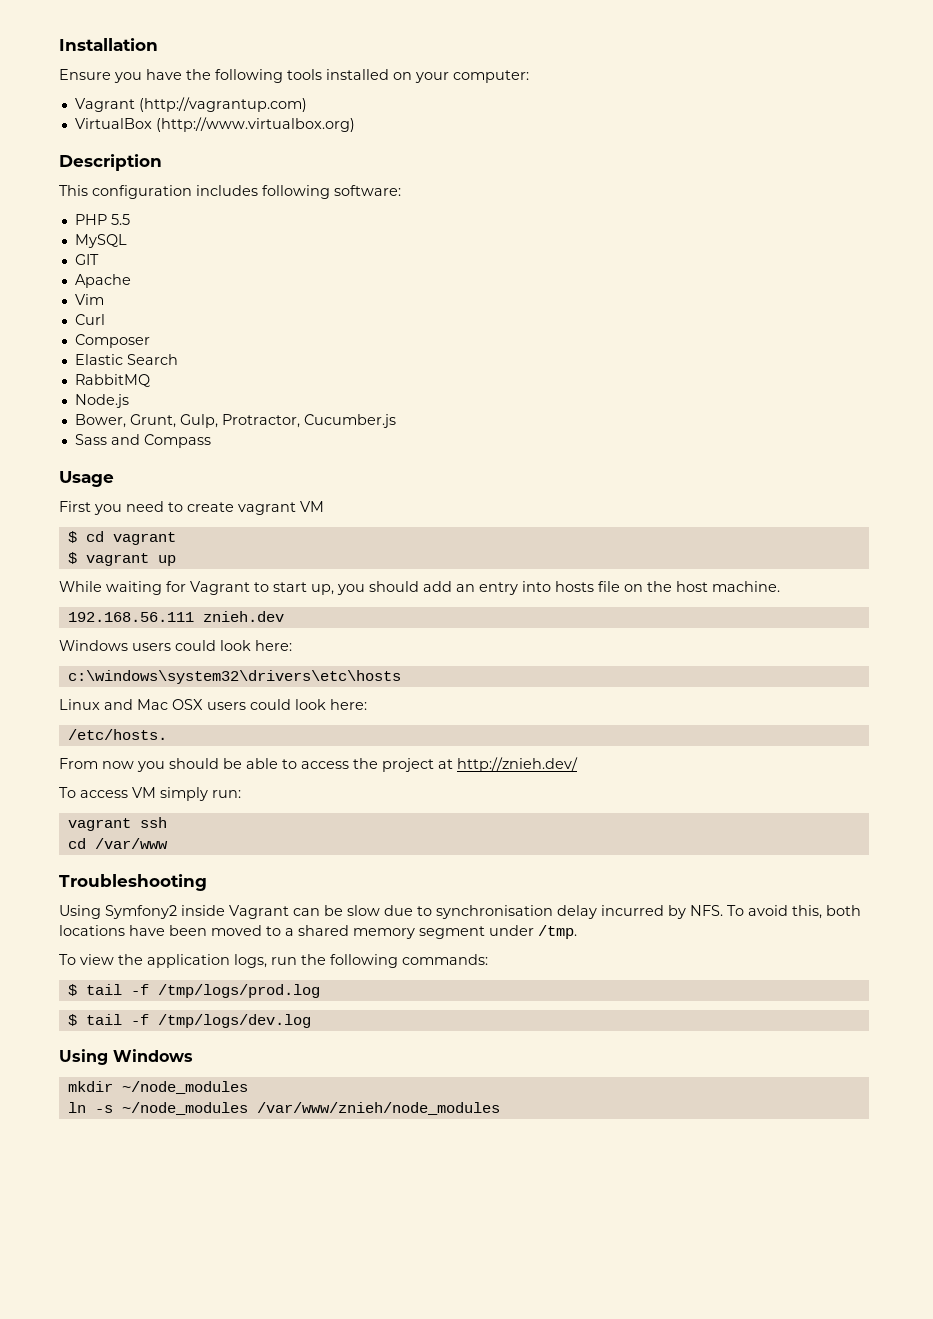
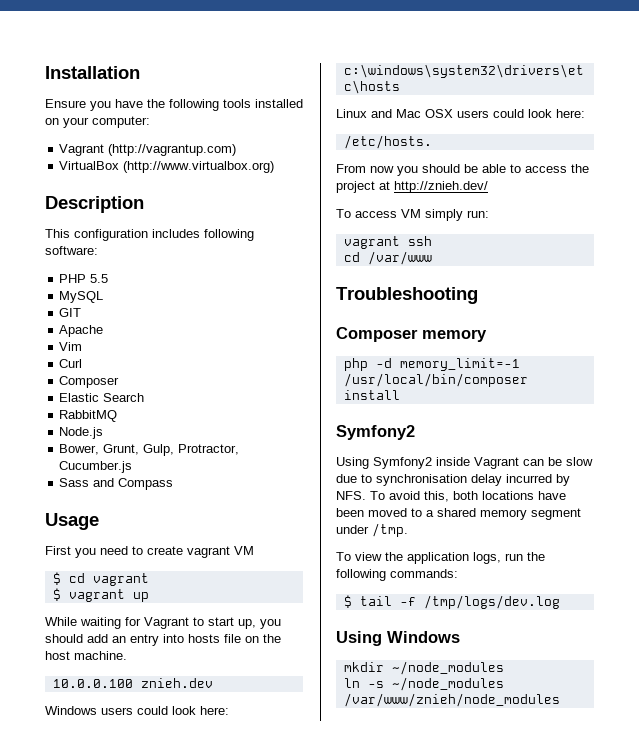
[67,612,194,622] 192.168.56.111 -> [52,679,133,688] 10.0.0.100
(207, 882) none -> [336,327,487,342] [343,358,520,371] [343,373,528,387] [343,390,400,400] [336,425,415,440] // Composer memory // php -d memory_limit=-1 /usr/local/bin/composer install // Symfony2
[67,984,320,998] // $ tail -f /tmp/logs/prod.log -> (458, 573) none

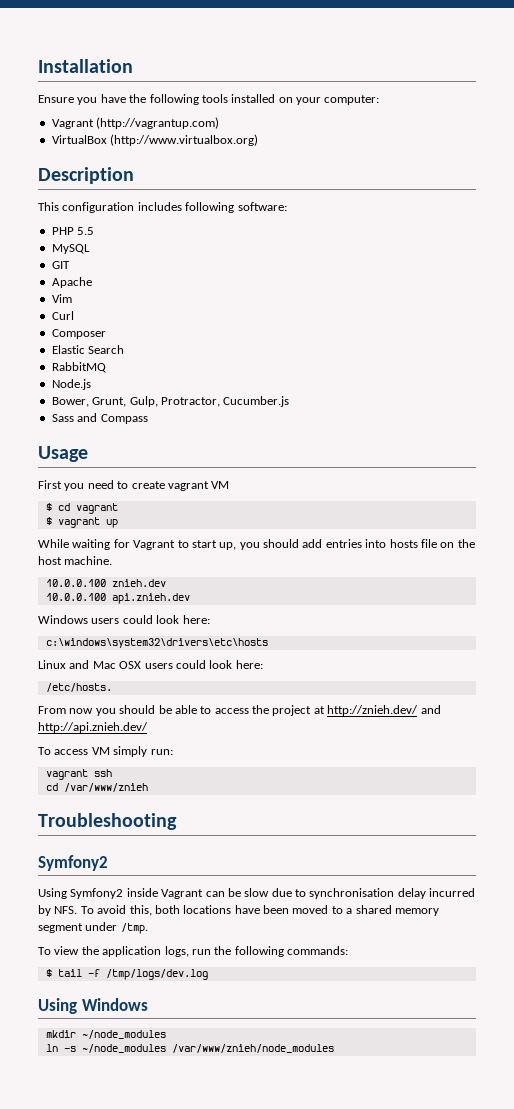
[112,634,159,646] an entry -> [325,539,362,548] entries
(213, 683) none -> [45,593,190,604] // 10.0.0.100 api.znieh.dev
(488, 187) none -> [420,705,441,714] [38,722,148,733] and http://api.znieh.dev/
[367,251,432,265] /var/www -> [63,783,148,792] /var/www/znieh
[336,327,487,342] [343,358,520,371] [343,373,528,387] [343,390,400,400] // Composer memory // php -d memory_limit=-1 /usr/local/bin/composer install -> (177, 821) none

